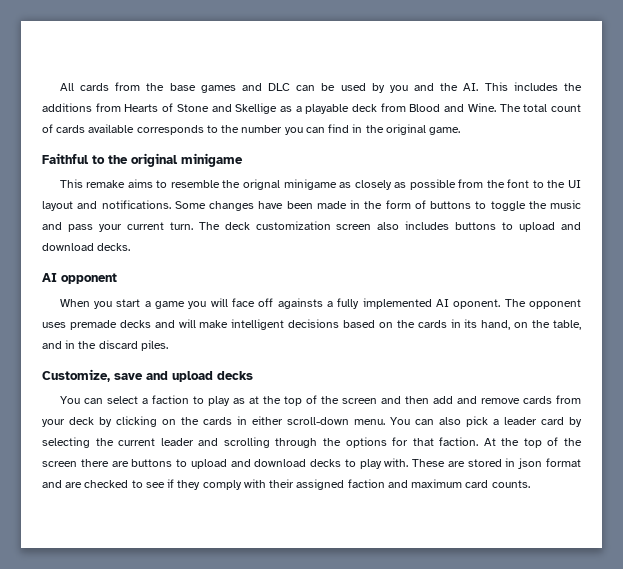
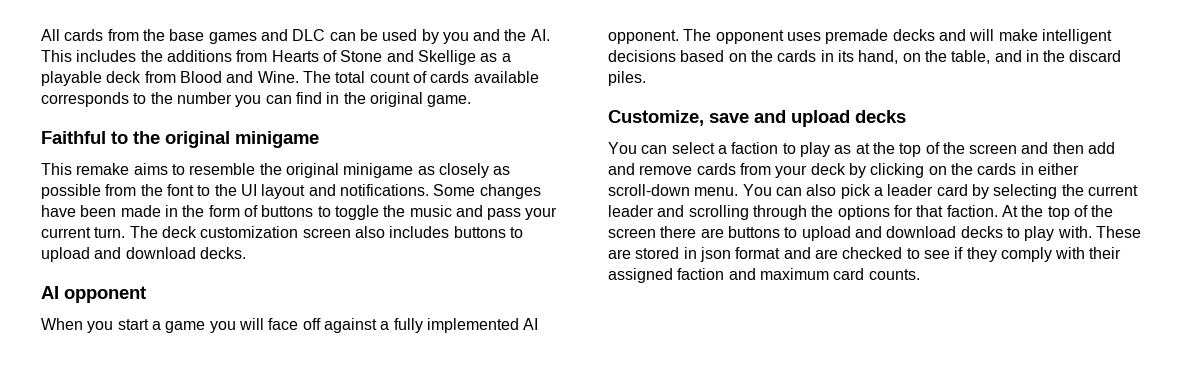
[243,179,281,190] orignal -> [285,163,339,178] original
[277,298,323,309] againsts -> [323,318,377,333] against
[453,299,501,309] oponent. -> [608,30,679,44] opponent.

